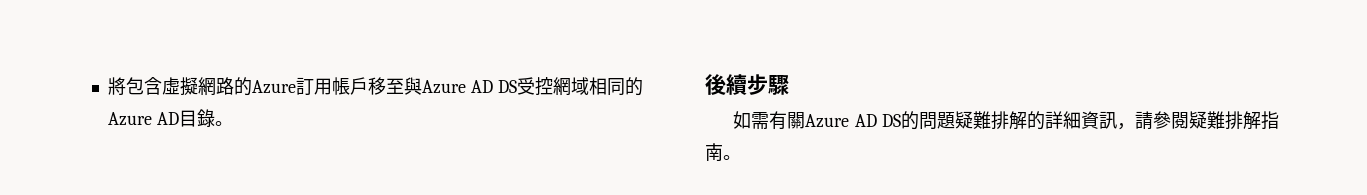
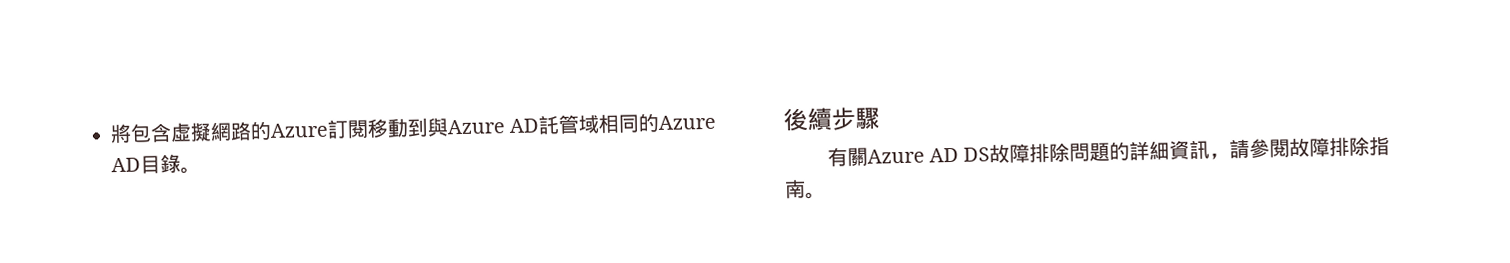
[313,77,571,96] 用帳戶移至與Azure AD DS受控網 -> [347,114,581,139] 閱移動到與Azure AD託管
[733,111,770,129] 如需 -> (880, 118) none
[901,111,1027,130] 的問題疑難排解 -> [989,142,1111,164] 故障排除問題
[1189,111,1261,130] 疑難排解 -> [1289,136,1371,158] 故障排除

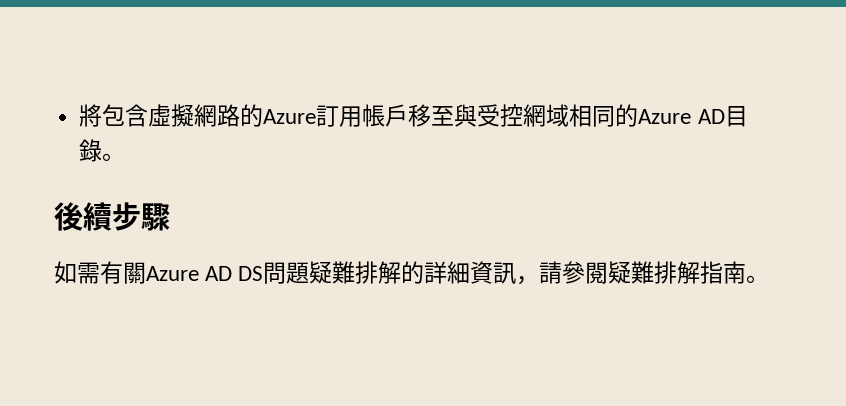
[347,114,581,139] 閱移動到與Azure AD託管 -> [339,104,547,127] 用帳戶移至與受控網
(880, 118) none -> [54,261,100,284] 如需
[989,142,1111,164] 故障排除問題 -> [263,261,402,284] 問題疑難排解
[1289,136,1371,158] 故障排除 -> [608,261,701,284] 疑難排解

